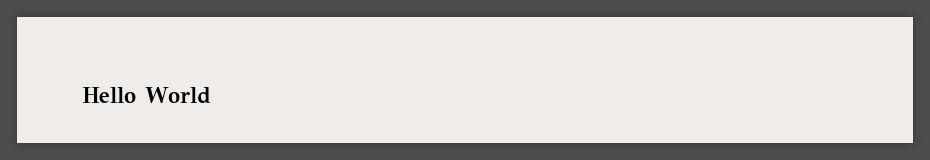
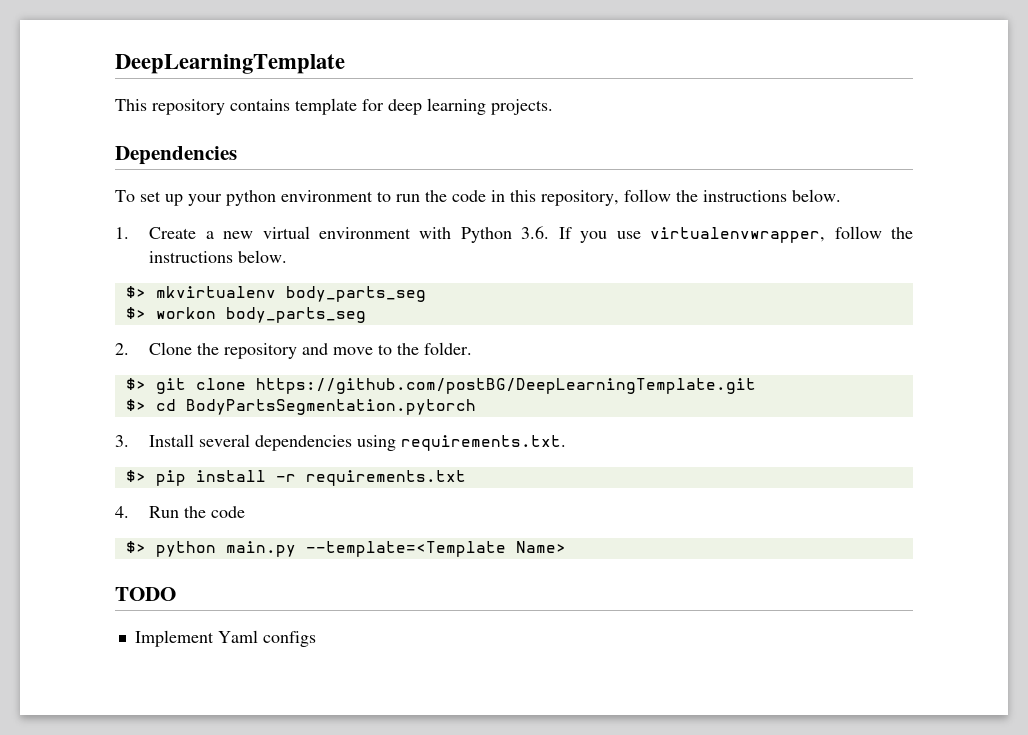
[82,87,211,104] Hello World -> [115,54,345,74] [115,98,553,115] [115,146,237,165] [115,189,841,206] [115,226,913,243] [149,250,288,263] [125,286,426,302] [125,307,366,323] [115,342,473,359] [125,378,756,394] [125,399,476,415] [115,434,567,451] [125,470,466,486] [115,506,246,518] [125,541,566,557] [115,587,176,601] [134,630,316,647] DeepLearningTemplate // This repository contains template for deep learning projects. // Dependencies // To set up your python environment to run the code in this repository, follow the instructions below. // 1. Create a new virtual environment with Python 3.6. If you use virtualenvwrapper, follow the instructions below. // $> mkvirtualenv body_parts_seg // $> workon body_parts_seg // 2. Clone the repository and move to the folder. // $> git clone https://github.com/postBG/DeepLearningTemplate.git // $> cd BodyPartsSegmentation.pytorch // 3. Install several dependencies using requirements.txt. // $> pip install -r requirements.txt // 4. Run the code // $> python main.py --template=<Template Name> // TODO // Implement Yaml configs

